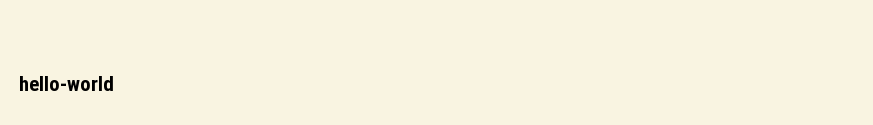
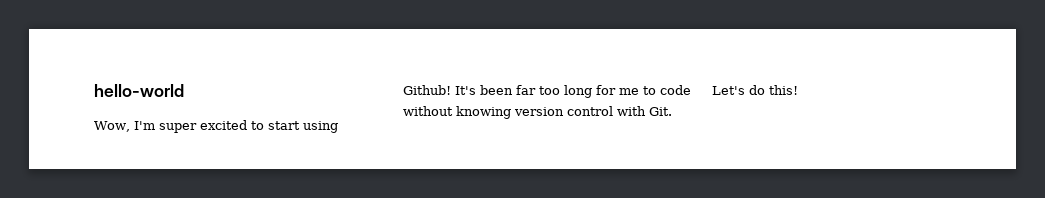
(114, 83) none -> [94,120,338,133] [403,85,691,98] [403,106,672,119] [712,85,798,95] // Wow, I'm super excited to start using Github! It's been far too long for me to code without knowing version control with Git. Let's do this!

